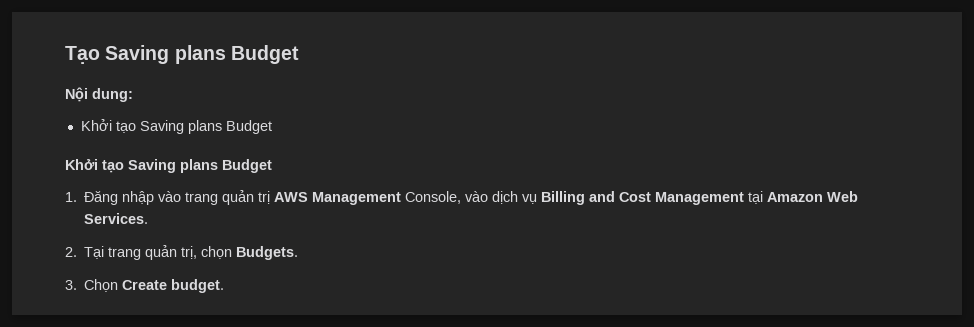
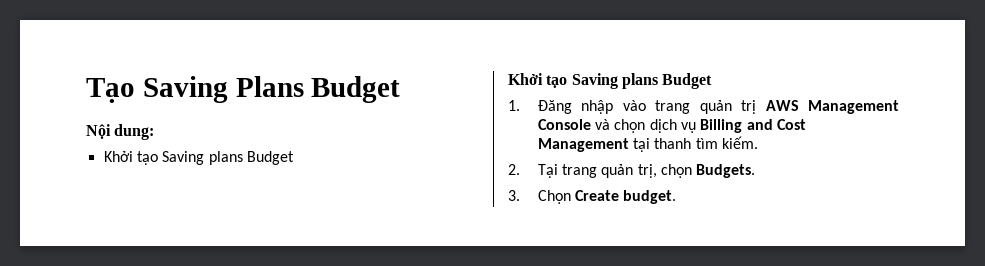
[174,45,226,64] plans -> [235,76,304,97] Plans
[405,191,489,204] Console, vào -> [537,119,646,133] Console và chọn
[767,191,859,202] [84,213,149,224] Amazon Web Services. -> [654,136,759,149] thanh tìm kiếm.

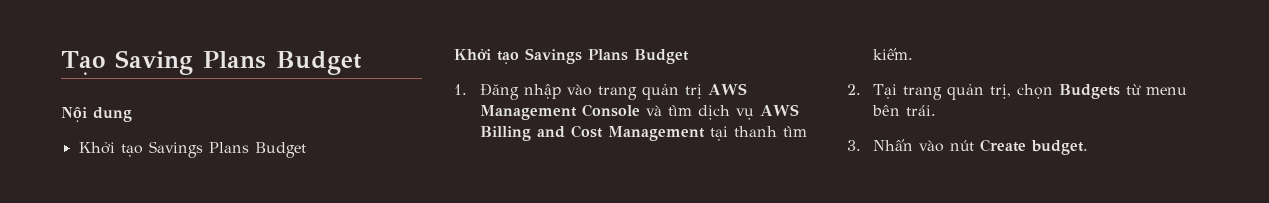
[114,124,155,140] [103,151,243,165] dung: // Khởi tạo Saving plans -> [93,107,132,122] [78,141,249,158] dung // Khởi tạo Savings Plans
[571,73,658,89] Saving plans -> [525,48,628,64] Savings Plans
[614,119,646,133] chọn -> [668,105,693,116] tìm
(697, 127) none -> [760,104,800,116] AWS
[696,164,756,178] [508,190,571,204] Budgets. // 3. Chọn -> [1059,84,1188,99] [872,105,937,116] [847,139,975,152] Budgets từ menu bên trái. // 3. Nhấn vào nút

